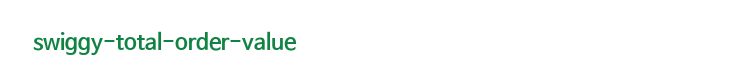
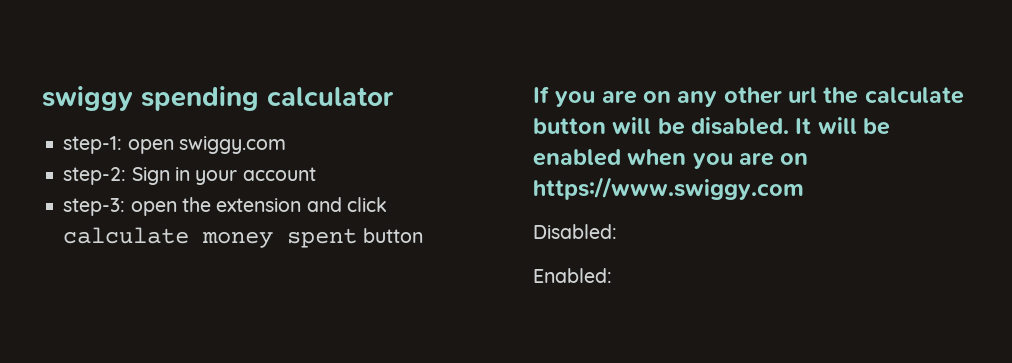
[33,31,297,56] swiggy-total-order-value -> [42,86,394,111] [63,136,286,154] [63,167,316,185] [63,197,387,216] [63,227,423,248] [533,86,964,107] [533,117,891,135] [533,149,809,169] [533,177,804,200] [533,224,617,239] [533,268,612,283] swiggy spending calculator // step-1: open swiggy.com // step-2: Sign in your account // step-3: open the extension and click calculate money spent button // If you are on any other url the calculate button will be disabled. It will be enabled when you are on https://www.swiggy.com // Disabled: // Enabled:

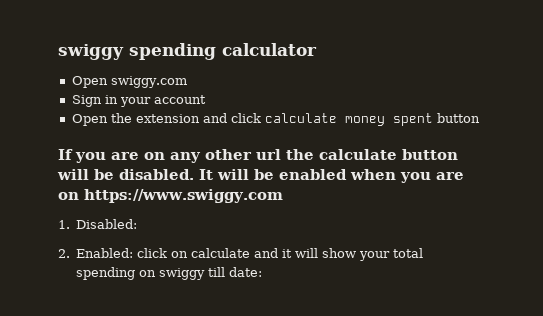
[63,136,174,154] step-1: open -> [71,76,108,88] Open
[63,167,127,185] step-2: -> (187, 82) none
[63,198,177,216] step-3: open -> [71,114,108,126] Open
(804, 188) none -> [58,220,70,229] 1.
[533,268,612,283] Enabled: -> [58,248,424,261] [76,267,263,280] 2. Enabled: click on calculate and it will show your total spending on swiggy till date:

